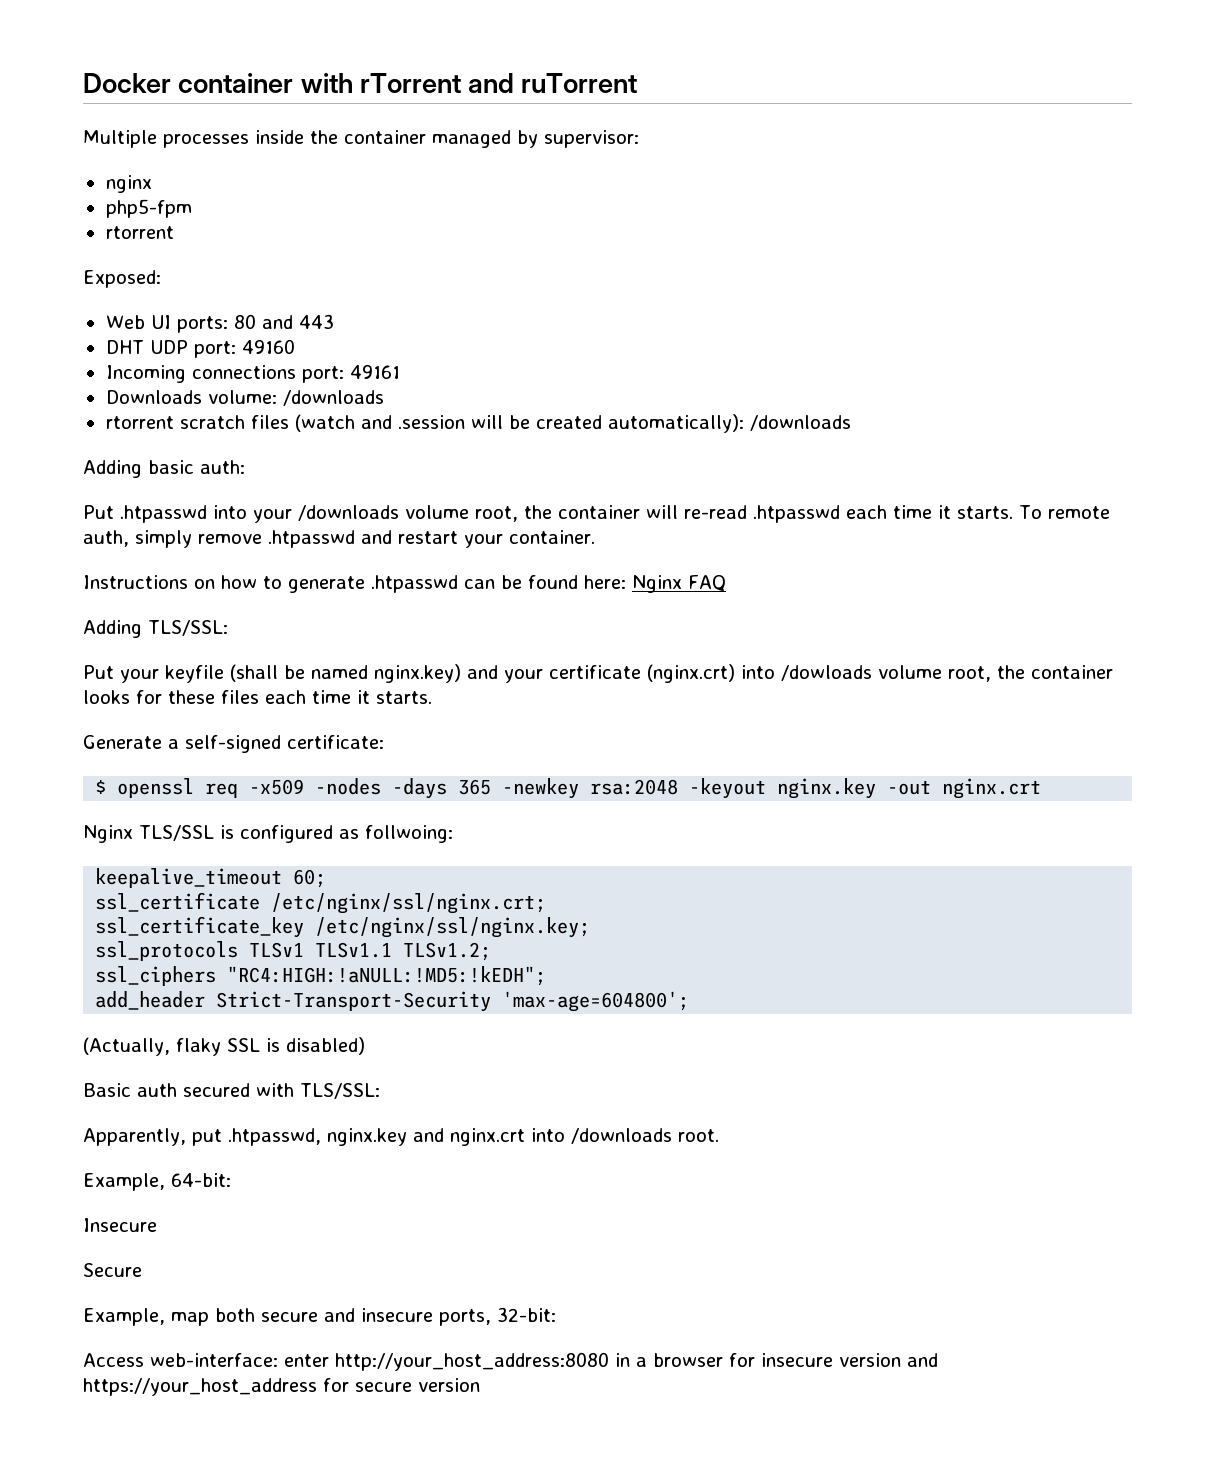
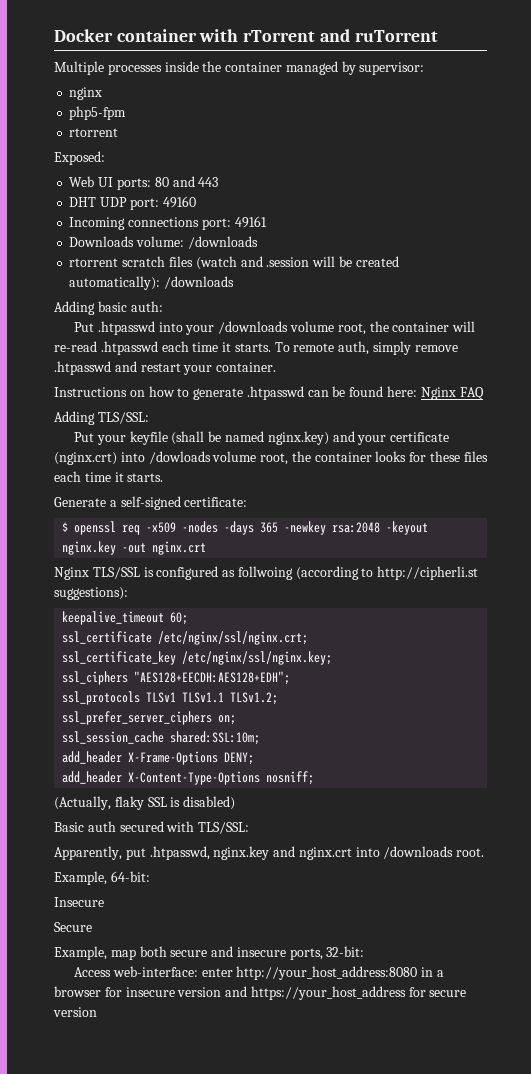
[365,825,453,843] follwoing: -> [237,566,479,580] [54,587,128,600] follwoing (according to http://cipherli.st suggestions):
(591, 927) none -> [62,671,291,685] // ssl_ciphers "AES128+EECDH:AES128+EDH";
[95,966,547,986] [95,991,690,1012] ssl_ciphers "RC4:HIGH:!aNULL:!MD5:!kEDH"; // add_header Strict-Transport-Security 'max-age=604800'; -> [62,711,237,725] [62,731,261,745] [62,751,255,765] [62,771,315,785] ssl_prefer_server_ciphers on; // ssl_session_cache shared:SSL:10m; // add_header X-Frame-Options DENY; // add_header X-Content-Type-Options nosniff;

